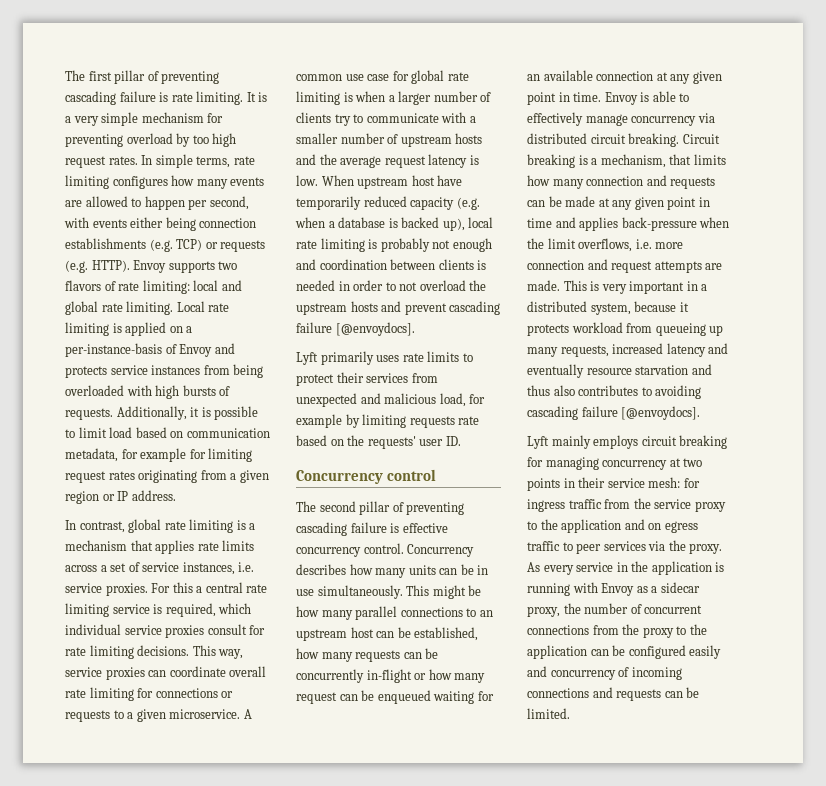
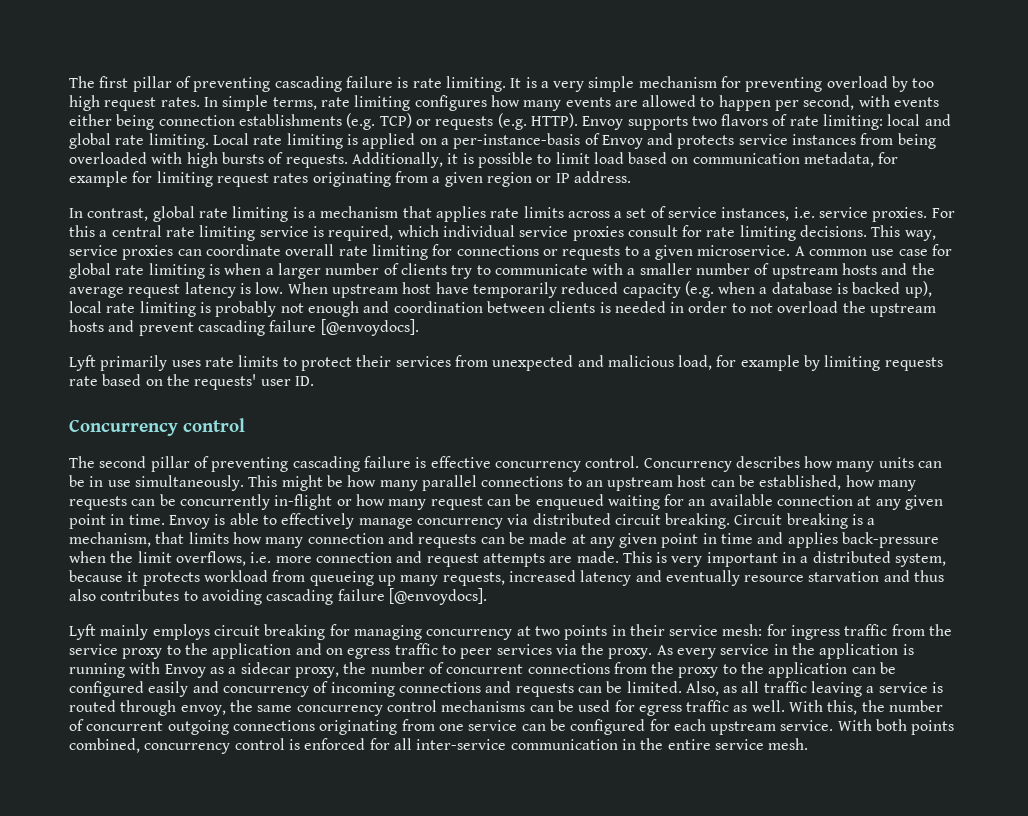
(570, 713) none -> [685,681,944,697] [69,700,944,716] [69,719,955,735] [69,738,809,754] Also, as all traffic leaving a service is routed through envoy, the same concurrency control mechanisms can be used for egress traffic as well. With this, the number of concurrent outgoing connections originating from one service can be configured for each upstream service. With both points combined, concurrency control is enforced for all inter-service communication in the entire service mesh.

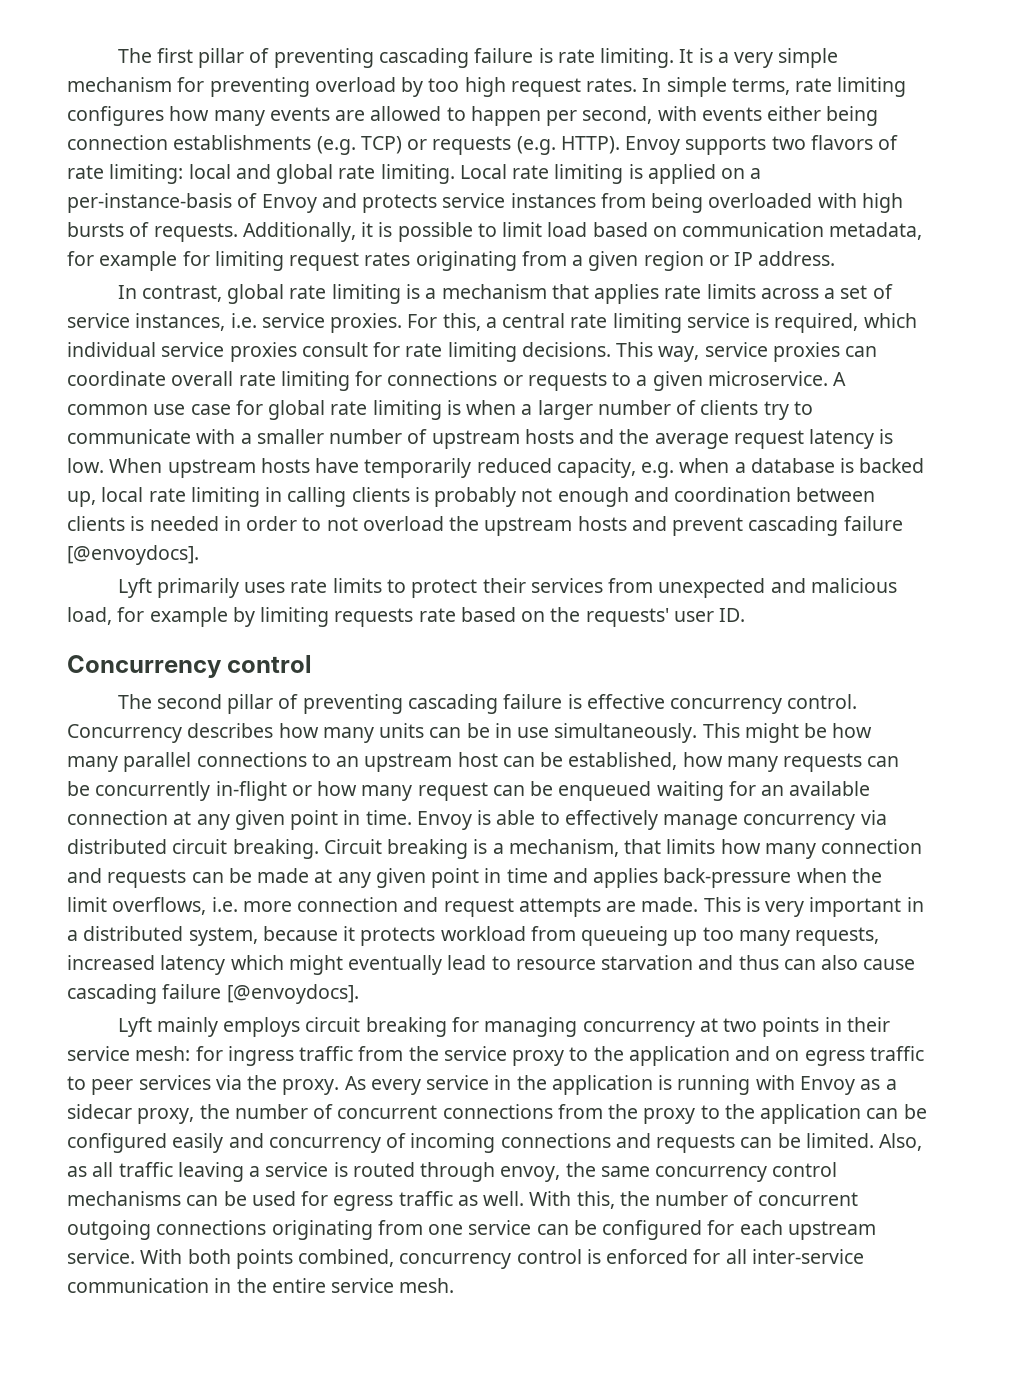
[69,225,95,237] this -> [442,313,481,331] this,
[402,282,432,294] host -> [260,458,310,473] hosts
[622,281,714,298] capacity (e.g. -> [556,458,675,478] capacity, e.g.
[904,281,932,298] up), -> [67,491,96,507] up,
(196, 309) none -> [265,487,410,507] in calling clients
(396, 580) none -> [702,927,734,941] too
[635,570,945,586] [69,589,262,605] and eventually resource starvation and thus also contributes to avoiding -> [230,955,916,975] which might eventually lead to resource starvation and thus can also cause

